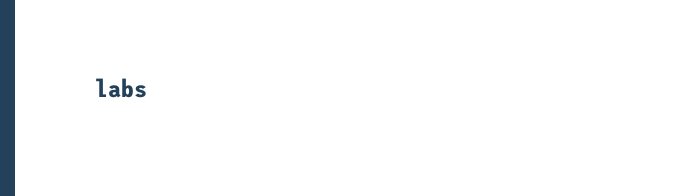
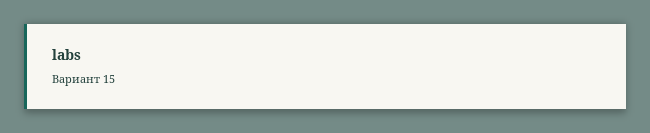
(147, 88) none -> [52,75,115,86] // Вариант 15

